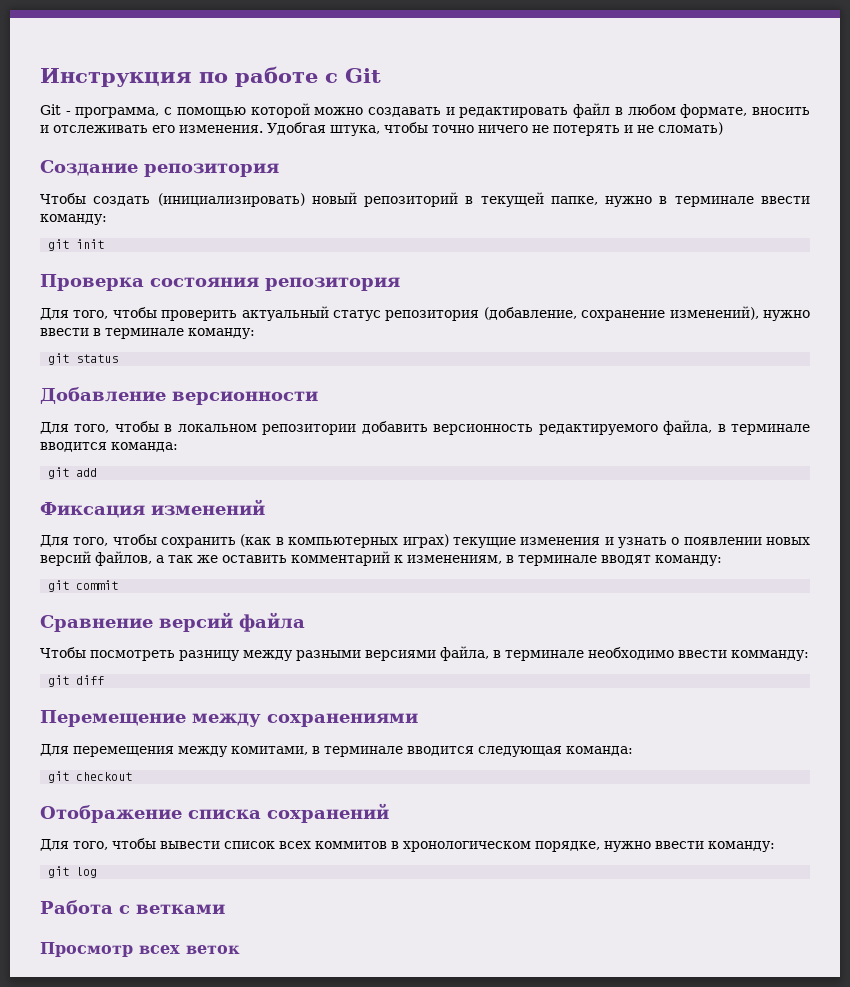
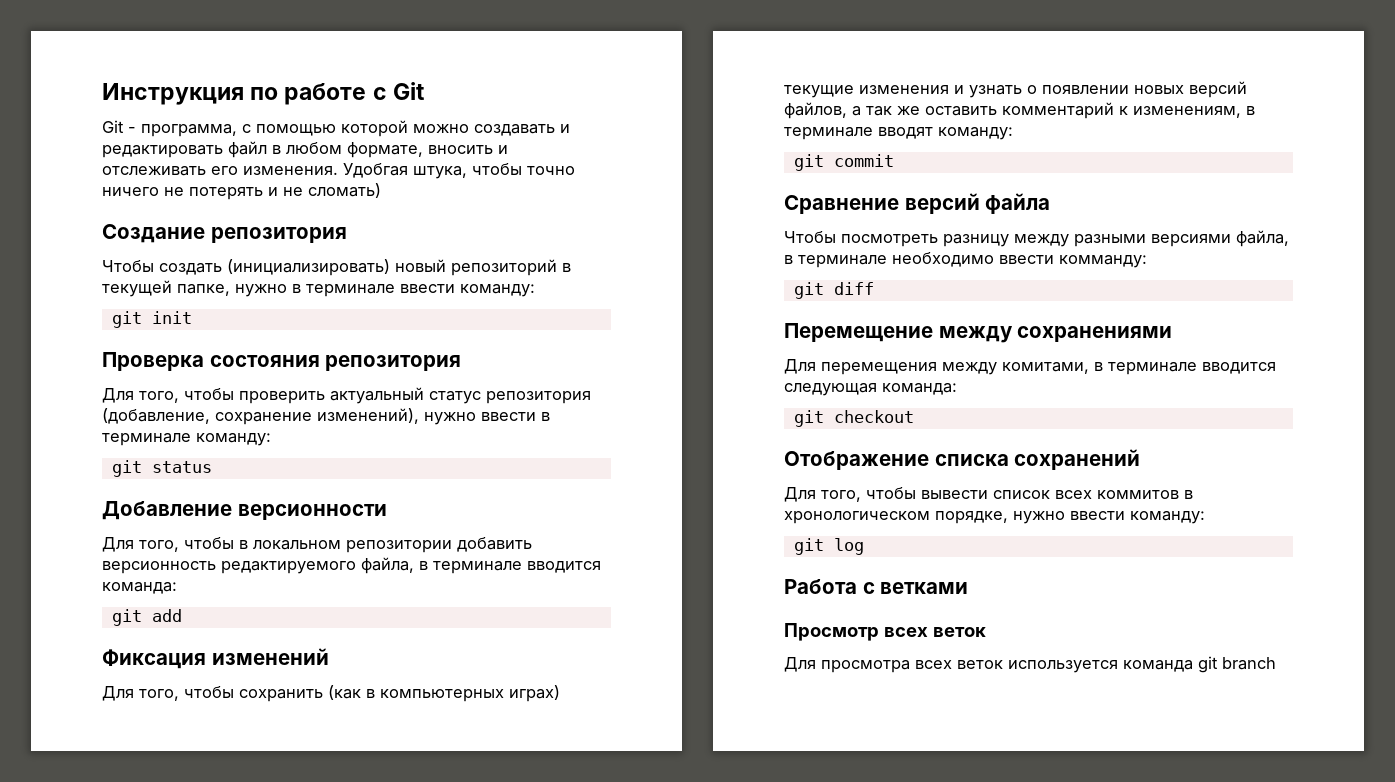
(240, 949) none -> [784,656,1276,673] // Для просмотра всех веток используется команда git branch

